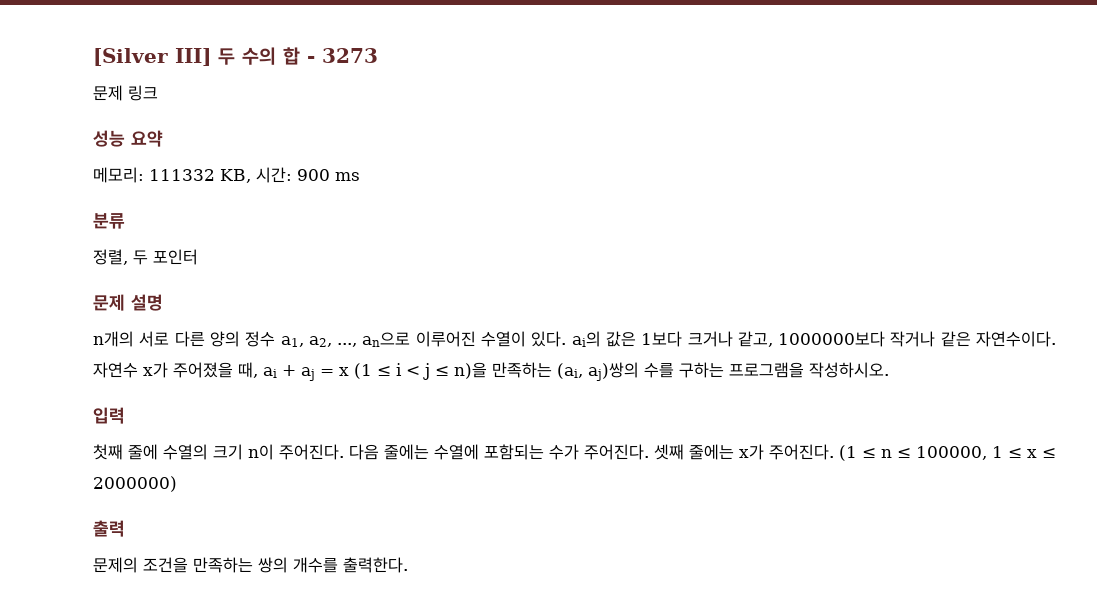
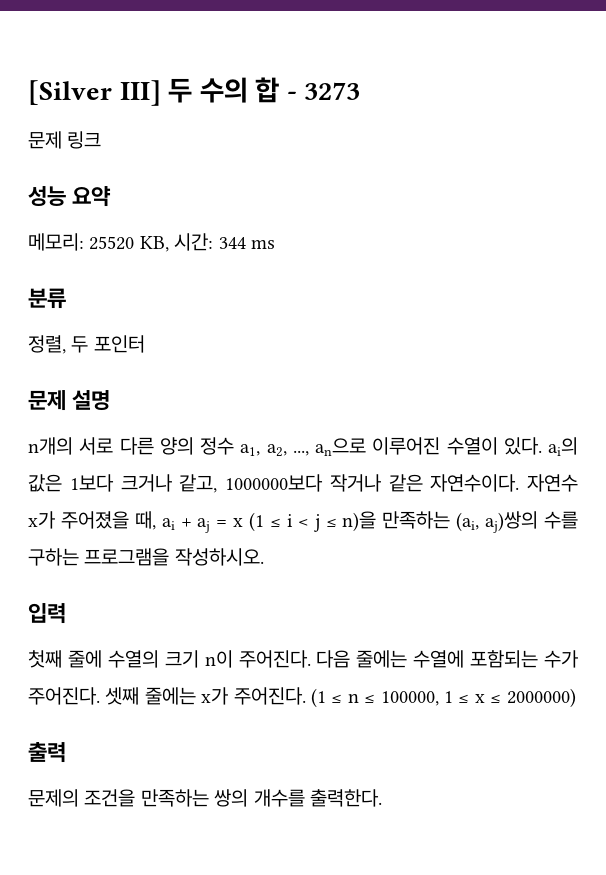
[149,169,215,181] 111332 -> [89,236,135,250] 25520
[297,169,330,181] 900 -> [218,237,246,249] 344

